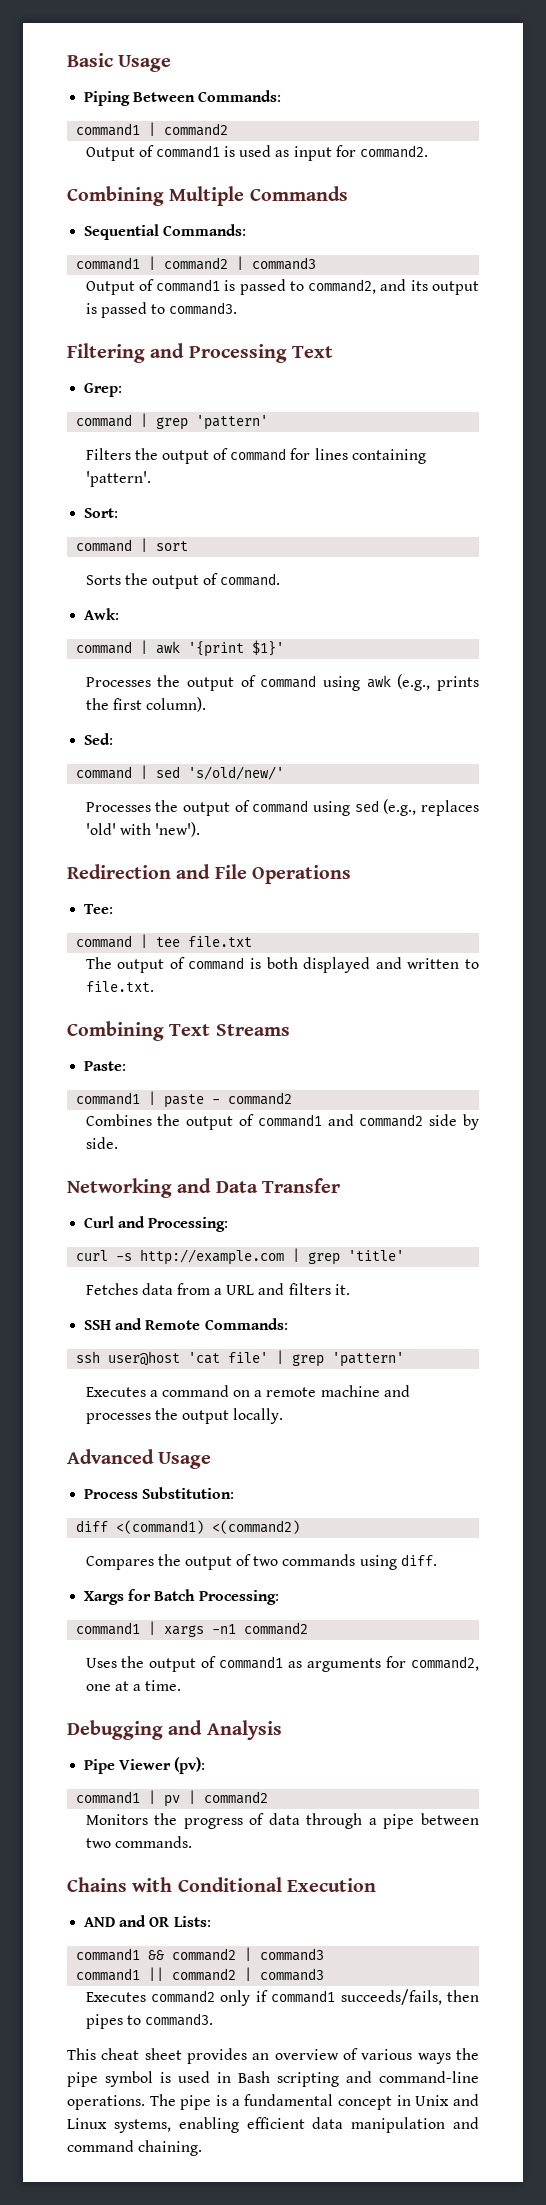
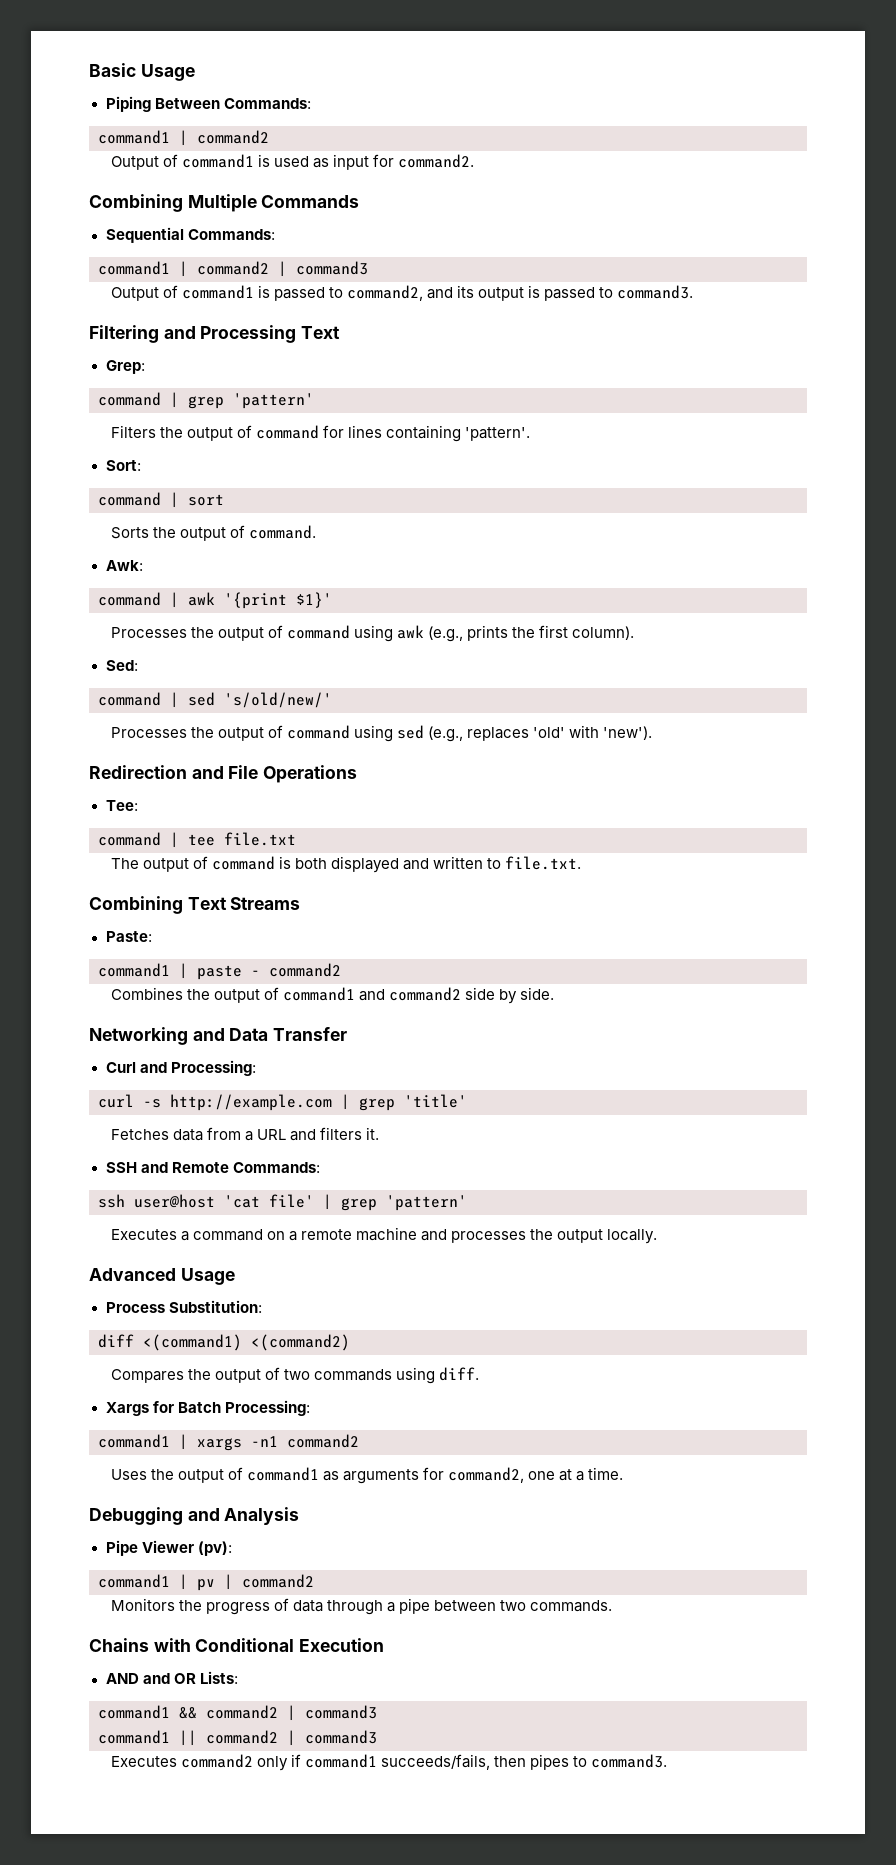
[67,2048,479,2064] [67,2071,479,2087] [67,2094,480,2110] [67,2117,479,2133] [67,2140,203,2156] // This cheat sheet provides an overview of various ways the pipe symbol is used in Bash scripting and command-line operations. The pipe is a fundamental concept in Unix and Linux systems, enabling efficient data manipulation and command chaining. -> (668, 1761) none

